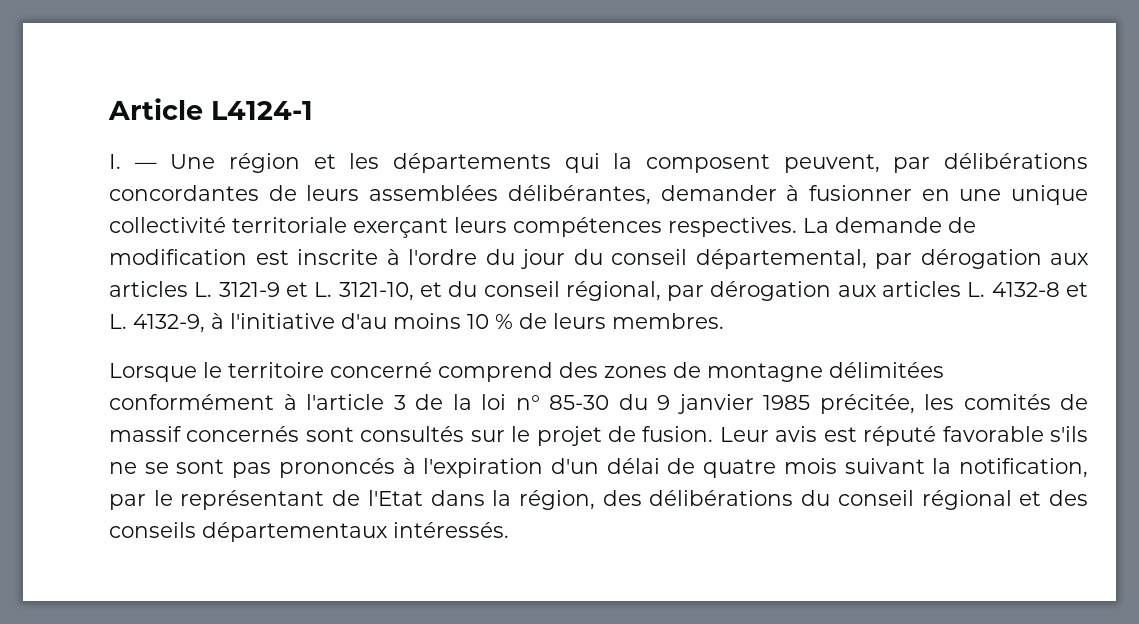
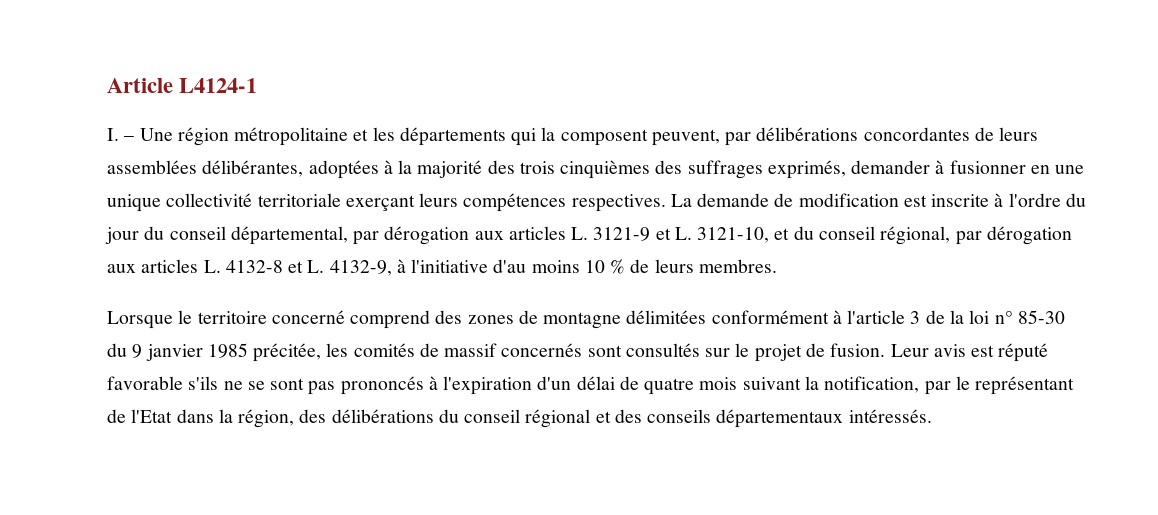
[134,162,157,169] ― -> [124,136,135,141] –
(300, 163) none -> [234,127,349,146] métropolitaine
(651, 195) none -> [308,160,846,179] adoptées à la majorité des trois cinquièmes des suffrages exprimés,

